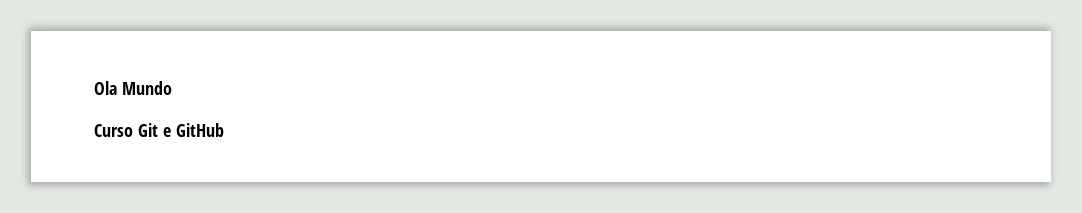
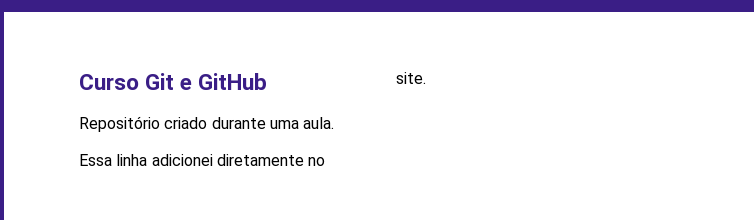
[94,81,172,95] Ola Mundo // -> (79, 82) none
(224, 130) none -> [79,116,335,132] [79,154,326,166] [396,72,426,84] // Repositório criado durante uma aula. // Essa linha adicionei diretamente no site.

